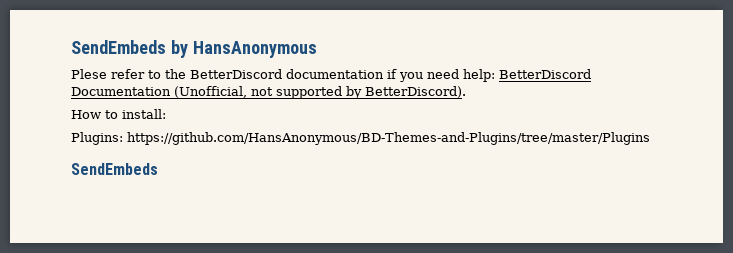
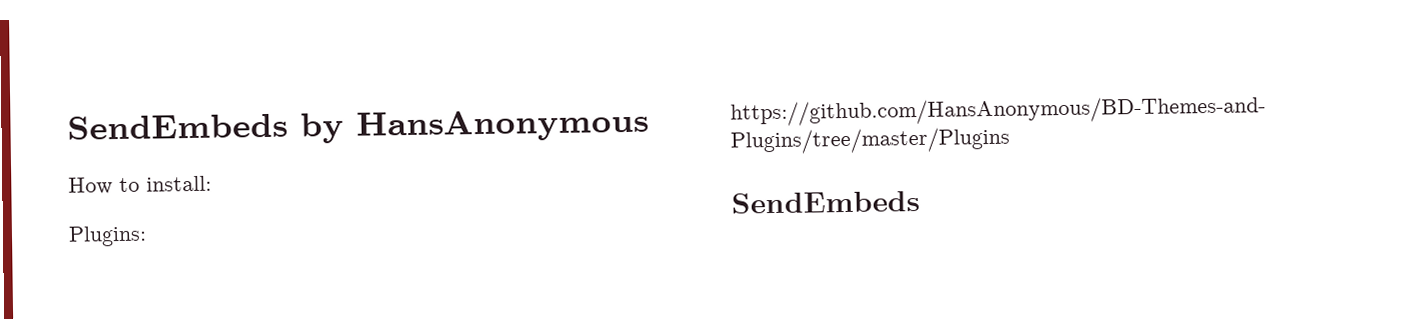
[71,69,591,82] [71,86,466,99] // Plese refer to the BetterDiscord documentation if you need help: BetterDiscord Documentation (Unofficial, not supported by BetterDiscord). -> (649, 125) none

